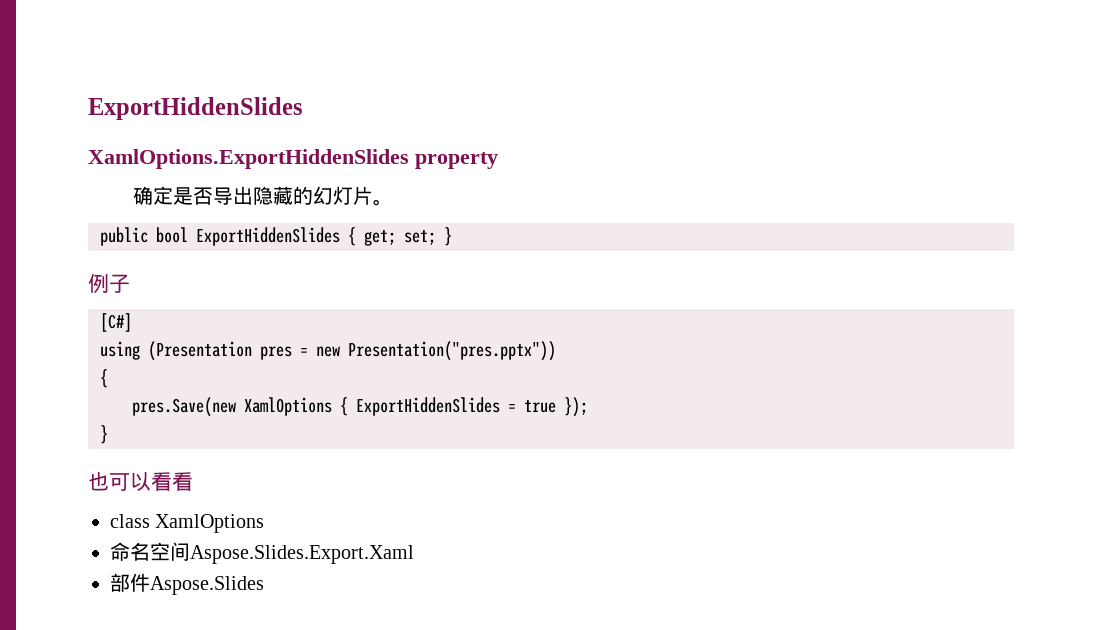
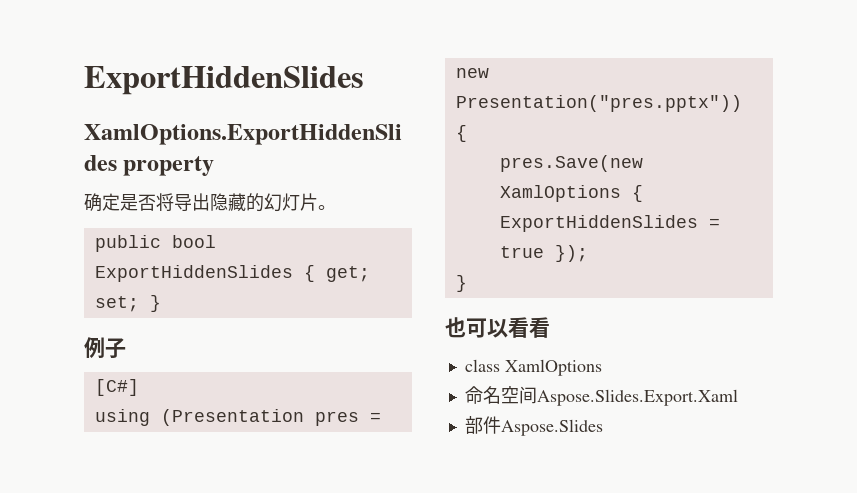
(214, 196) none -> [156,193,174,211] 将

